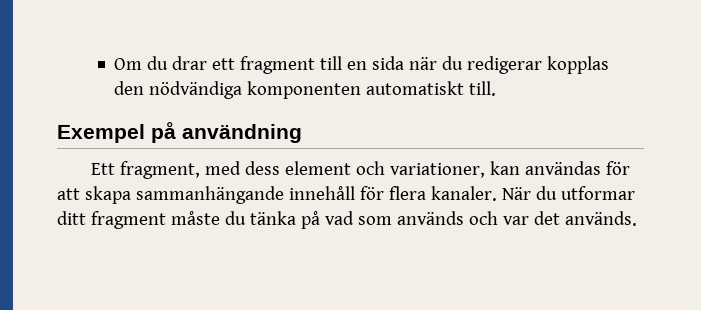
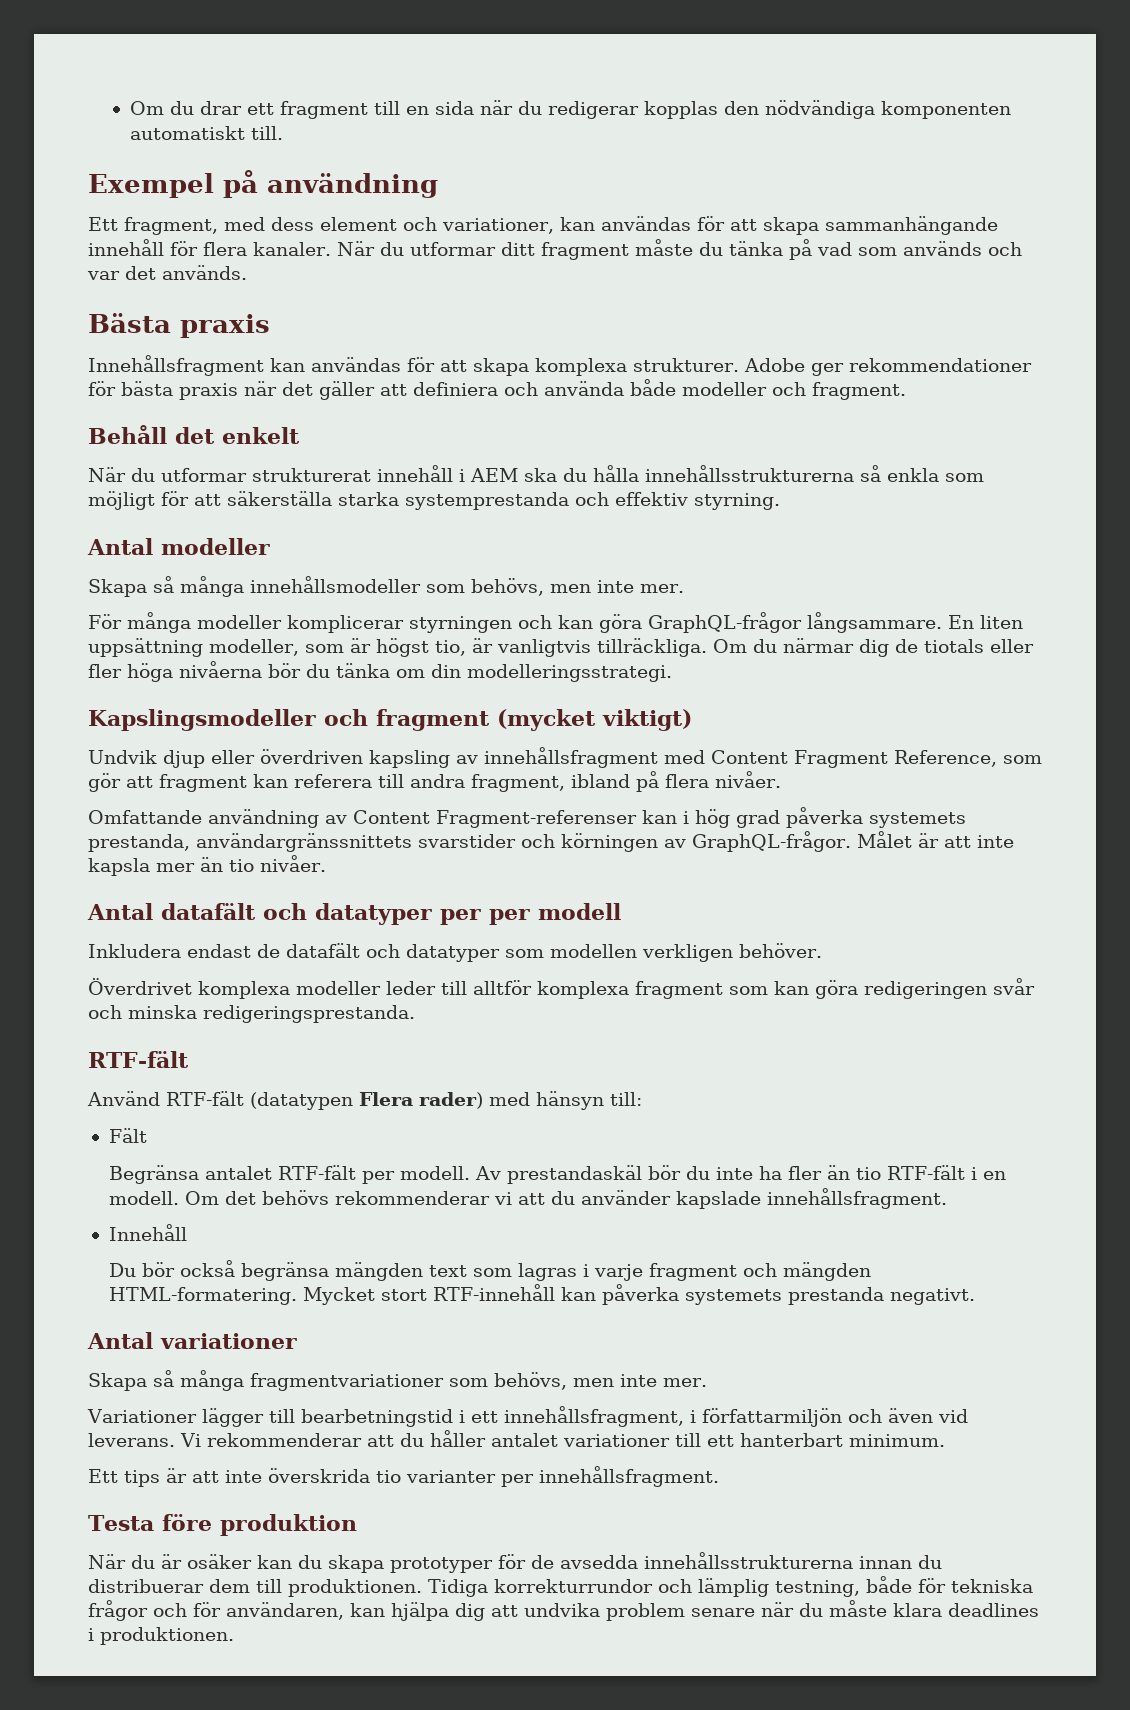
(637, 218) none -> [88,313,270,338] [88,355,1032,376] [88,379,906,400] [88,425,300,444] [88,465,984,482] [88,491,780,510] [87,538,270,555] [88,576,684,597] [88,612,1023,633] [88,638,1034,657] [88,661,672,682] [88,709,692,731] [88,747,1042,768] [88,771,781,792] [88,807,966,828] [88,831,1014,852] [88,855,326,876] [87,903,621,925] [88,943,822,962] [88,978,1035,999] [88,1005,415,1023] [88,1051,189,1068] [87,1091,642,1110] [108,1128,147,1143] [108,1165,1006,1184] [108,1188,947,1209] [108,1224,187,1241] [108,1260,871,1281] [108,1284,975,1305] [87,1332,297,1349] [88,1370,707,1391] [87,1406,968,1427] [88,1430,945,1447] [88,1466,719,1487] [88,1514,357,1536] [88,1552,942,1573] [88,1576,1033,1597] [88,1600,1039,1621] [88,1627,234,1645] // Bästa praxis // Innehållsfragment kan användas för att skapa komplexa strukturer. Adobe ger rekommendationer för bästa praxis när det gäller att definiera och använda både modeller och fragment. // Behåll det enkelt // När du utformar strukturerat innehåll i AEM ska du hålla innehållsstrukturerna så enkla som möjligt för att säkerställa starka systemprestanda och effektiv styrning. // Antal modeller // Skapa så många innehållsmodeller som behövs, men inte mer. // För många modeller komplicerar styrningen och kan göra GraphQL-frågor långsammare. En liten uppsättning modeller, som är högst tio, är vanligtvis tillräckliga. Om du närmar dig de tiotals eller fler höga nivåerna bör du tänka om din modelleringsstrategi. // Kapslingsmodeller och fragment (mycket viktigt) // Undvik djup eller överdriven kapsling av innehållsfragment med Content Fragment Reference, som gör att fragment kan referera till andra fragment, ibland på flera nivåer. // Omfattande användning av Content Fragment-referenser kan i hög grad påverka systemets prestanda, användargränssnittets svarstider och körningen av GraphQL-frågor. Målet är att inte kapsla mer än tio nivåer. // Antal datafält och datatyper per per modell // Inkludera endast de datafält och datatyper som modellen verkligen behöver. // Överdrivet komplexa modeller leder till alltför komplexa fragment som kan göra redigeringen svår och minska redigeringsprestanda. // RTF-fält // Använd RTF-fält (datatypen Flera rader) med hänsyn till: // Fält // Begränsa antalet RTF-fält per modell. Av prestandaskäl bör du inte ha fler än tio RTF-fält i en modell. Om det behövs rekommenderar vi att du använder kapslade innehållsfragment. // Innehåll // Du bör också begränsa mängden text som lagras i varje fragment och mängden HTML-formatering. Mycket stort RTF-innehåll kan påverka systemets prestanda negativt. // Antal variationer // Skapa så många fragmentvariationer som behövs, men inte mer. // Variationer lägger till bearbetningstid i ett innehållsfragment, i författarmiljön och även vid leverans. Vi rekommenderar att du håller antalet variationer till ett hanterbart minimum. // Ett tips är att inte överskrida tio varianter per innehållsfragment. // Testa före produktion // När du är osäker kan du skapa prototyper för de avsedda innehållsstrukturerna innan du distribuerar dem till produktionen. Tidiga korrekturrundor och lämplig testning, både för tekniska frågor och för användaren, kan hjälpa dig att undvika problem senare när du måste klara deadlines i produktionen.

